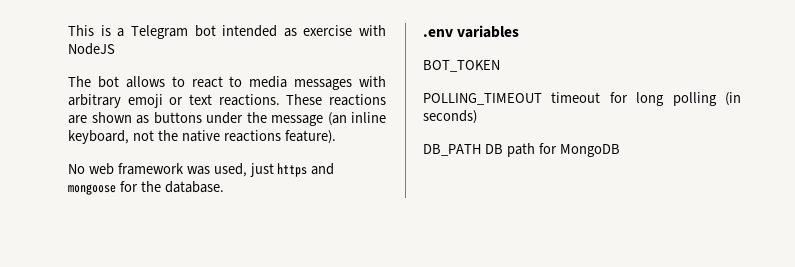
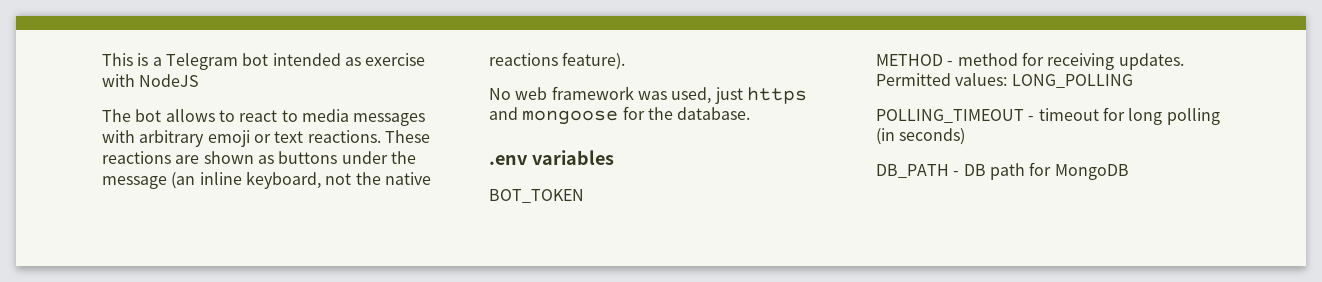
(500, 66) none -> [876,52,1184,70] [876,73,1133,88] // METHOD - method for receiving updates. Permitted values: LONG_POLLING
(542, 99) none -> [1028,116,1035,121] -
(481, 150) none -> [953,171,960,176] -

